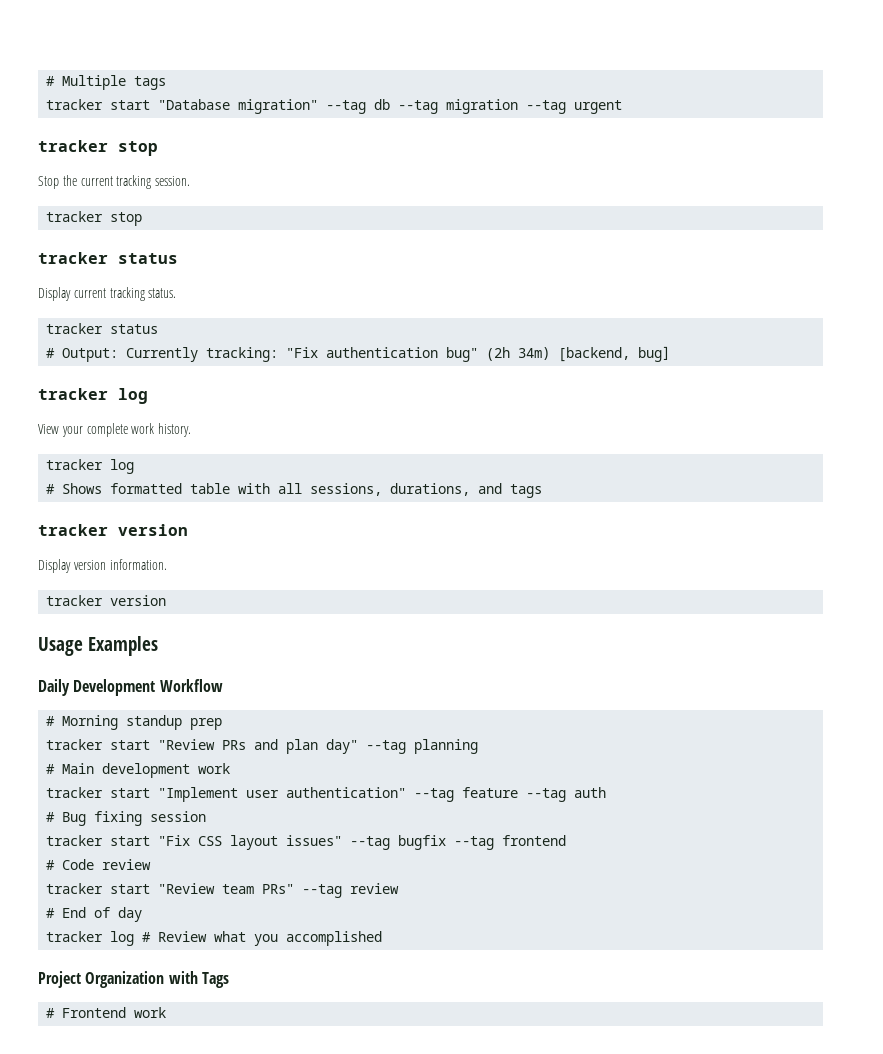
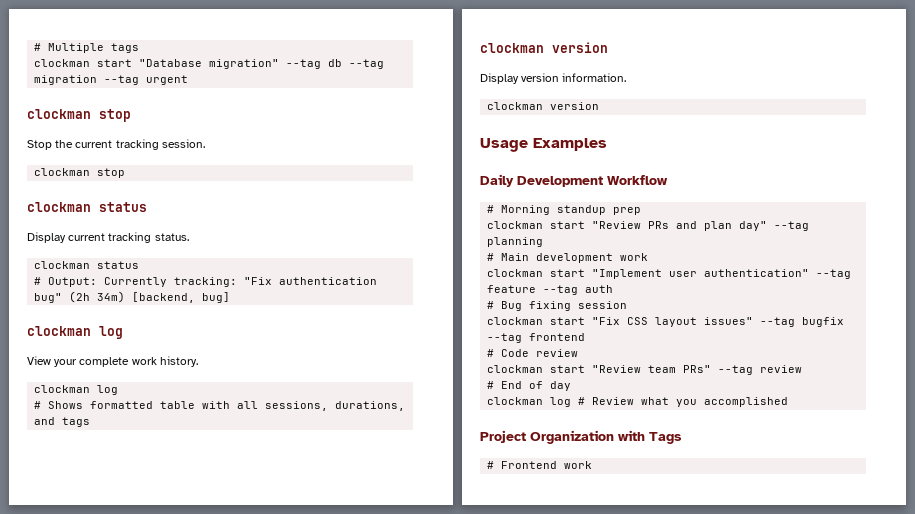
[46,99,104,110] tracker -> [34,59,91,67] clockman
[38,140,108,152] tracker -> [27,109,91,119] clockman
[46,211,143,226] [38,252,108,264] tracker stop // tracker -> [34,168,126,178] [27,202,91,212] clockman stop // clockman
[46,323,104,334] tracker -> [34,261,91,269] clockman
[38,388,108,400] tracker -> [27,326,91,336] clockman
[46,459,104,470] tracker -> [34,385,91,393] clockman
[38,524,108,536] tracker -> [480,43,544,53] clockman
[46,595,104,606] tracker -> [487,102,544,110] clockman
[46,739,104,750] tracker -> [487,221,544,229] clockman
[46,787,104,798] tracker -> [487,269,544,277] clockman
[46,835,104,846] tracker -> [487,317,544,325] clockman
[46,883,104,894] tracker -> [487,365,544,373] clockman
[46,931,104,942] tracker -> [487,397,544,405] clockman

